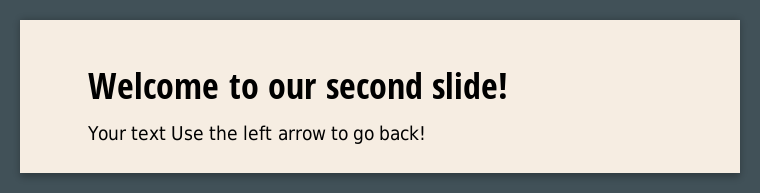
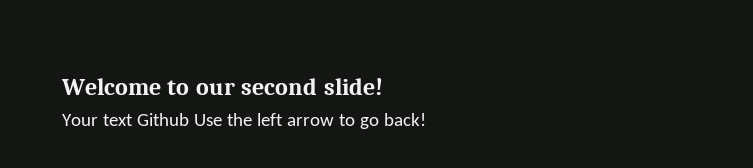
(167, 133) none -> [136,113,189,126] Github

